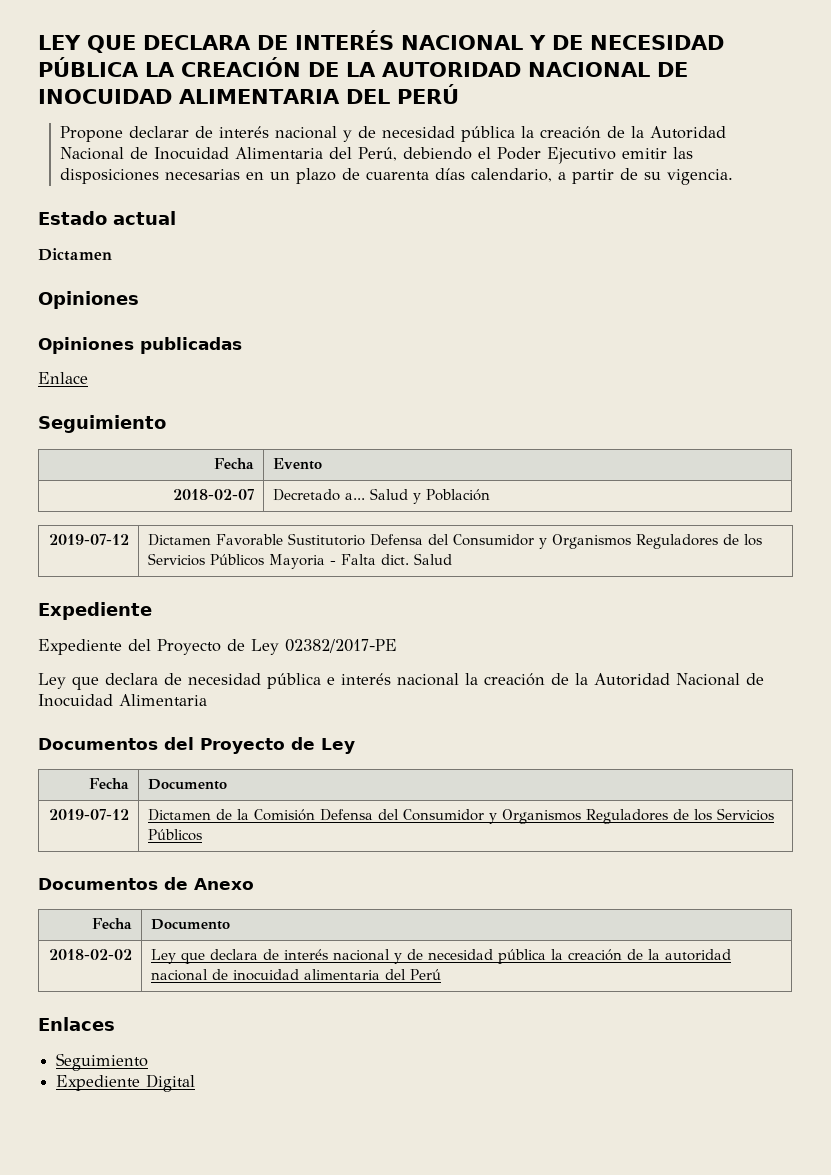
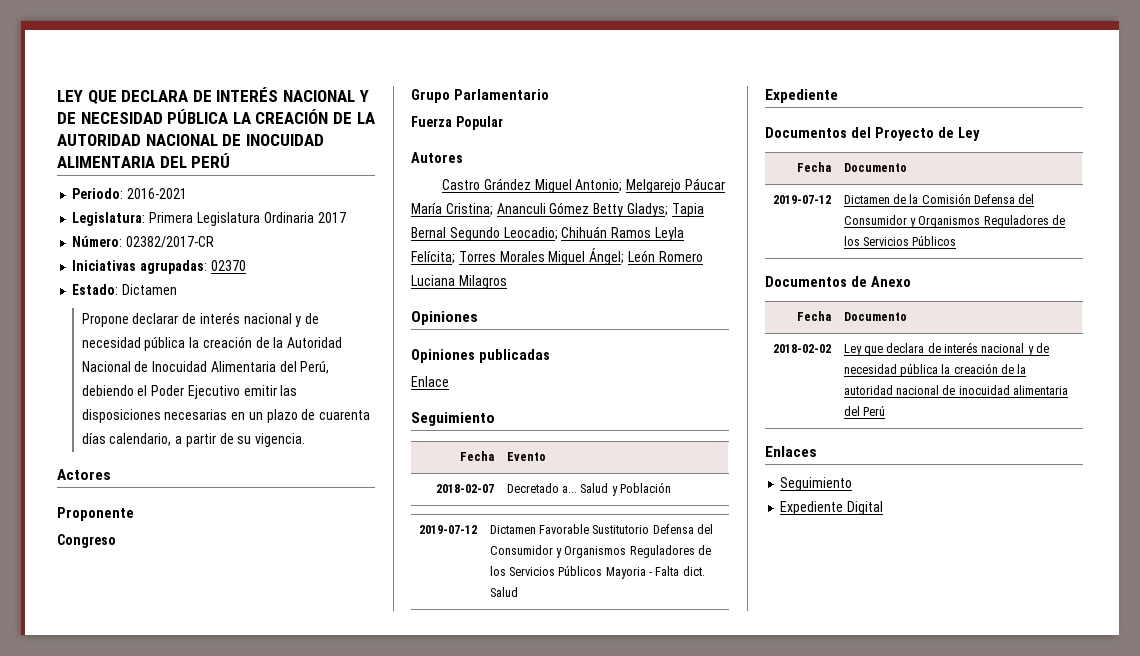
(459, 94) none -> [72,188,188,199] [72,212,346,226] [72,236,215,248] [72,260,246,274] [72,284,178,295] // Periodo: 2016-2021 // Legislatura: Primera Legislatura Ordinaria 2017 // Número: 02382/2017-CR // Iniciativas agrupadas: 02370 // Estado: Dictamen
[38,211,176,225] [38,248,112,261] Estado actual // Dictamen -> [57,469,111,480] [57,507,134,521] [57,534,116,548] [411,89,549,103] [411,116,503,130] [411,152,463,163] [442,178,725,193] [411,202,704,217] [411,226,684,241] [411,248,703,265] [411,275,507,289] Actores // Proponente // Congreso // Grupo Parlamentario // Fuerza Popular // Autores // Castro Grández Miguel Antonio; Melgarejo Páucar María Cristina; Ananculi Gómez Betty Gladys; Tapia Bernal Segundo Leocadio; Chihuán Ramos Leyla Felícita; Torres Morales Miguel Ángel; León Romero Luciana Milagros
[38,639,397,655] [38,673,764,690] [38,694,207,707] // Expediente del Proyecto de Ley 02382/2017-PE // Ley que declara de necesidad pública e interés nacional la creación de la Autoridad Nacional de Inocuidad Alimentaria -> (838, 96) none

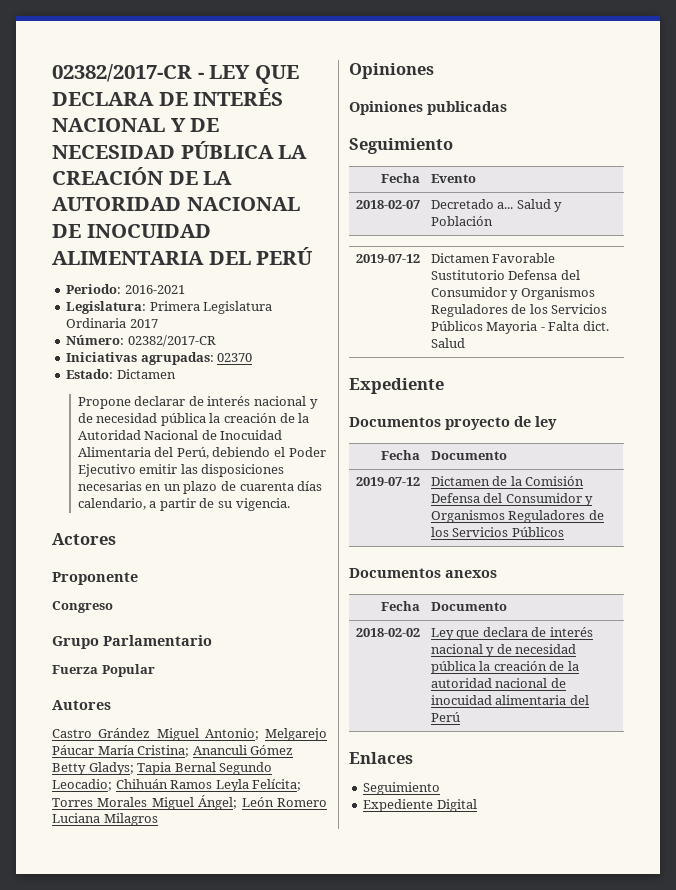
(57, 96) none -> [52,64,204,82] 02382/2017-CR -
[411,376,449,387] // Enlace -> (507, 108) none
[850,127,980,141] del Proyecto de Ley -> [445,416,557,430] proyecto de ley
[850,276,911,287] de Anexo -> [445,570,497,578] anexos

